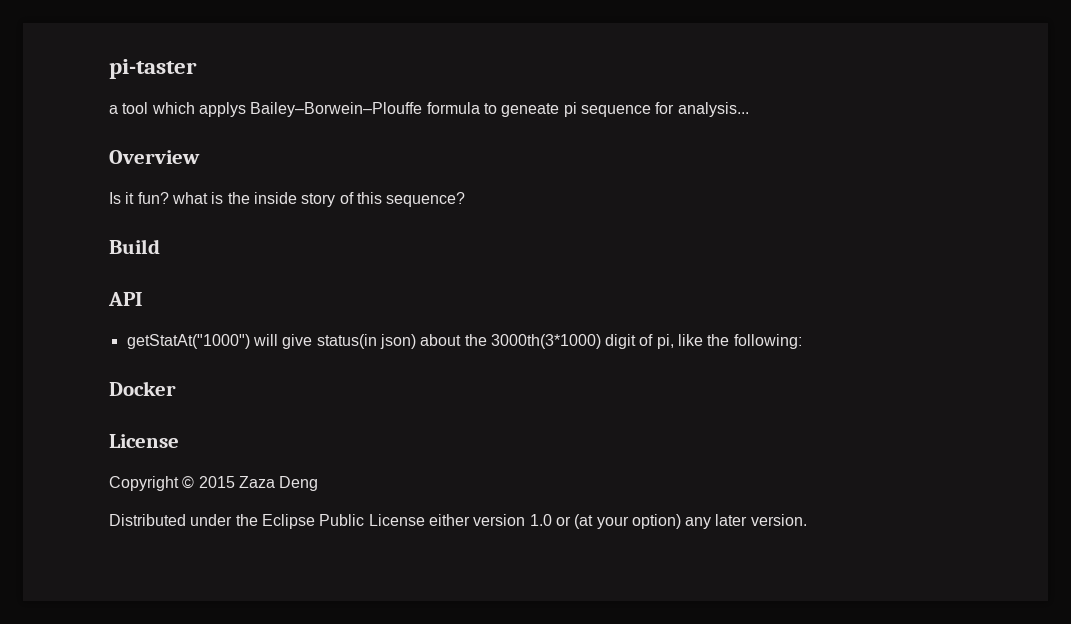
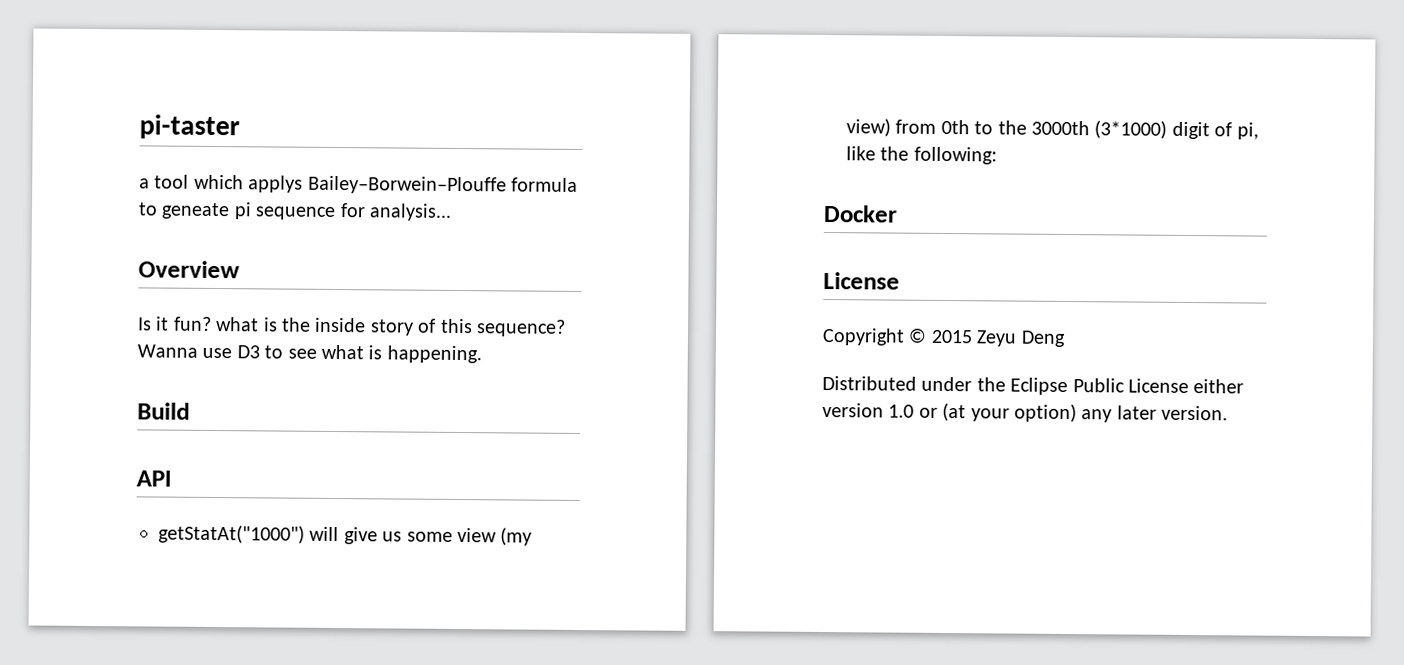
(466, 199) none -> [137,344,482,364] Wanna use D3 to see what is happening.
[316,334,601,349] status(in json) about the 3000th(3*1000) -> [382,527,533,546] [846,118,1168,139] us some view (my view) from 0th to the 3000th (3*1000)
[238,476,275,488] Zaza -> [976,330,1018,347] Zeyu

